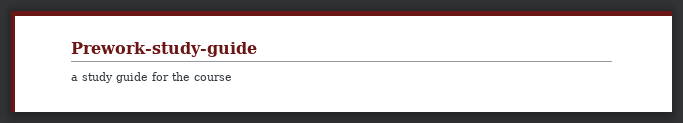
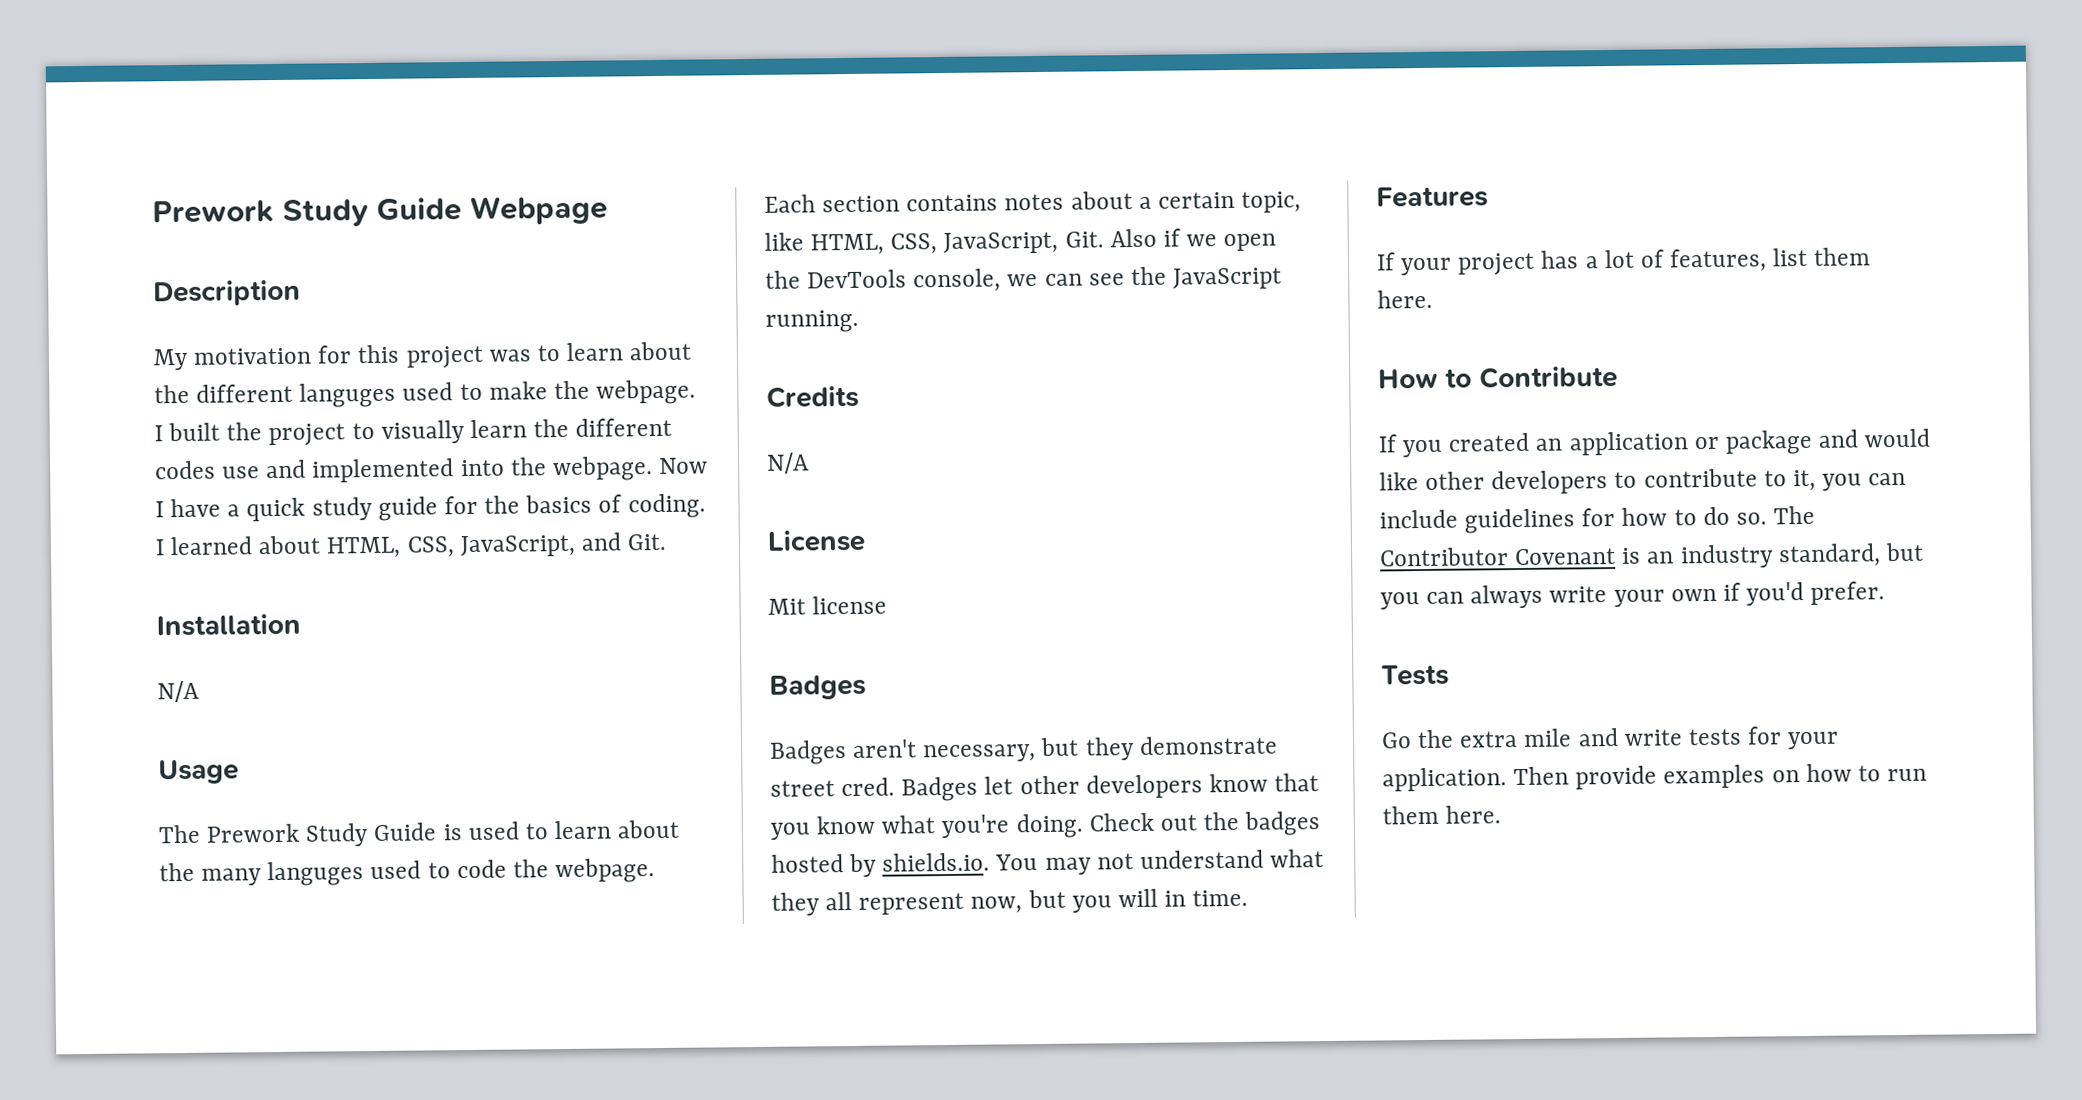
[71,42,257,57] [71,72,232,83] Prework-study-guide // a study guide for the course -> [152,195,608,227] [153,279,301,307] [153,341,692,371] [154,379,697,408] [154,417,673,447] [155,456,709,483] [155,493,706,522] [155,532,667,559] [156,613,301,637] [157,680,200,703] [158,759,239,785] [158,819,680,847] [159,858,656,887] [764,191,1302,213] [764,228,1277,256] [765,266,1283,293] [765,309,859,333] [766,385,859,408] [766,452,810,474] [767,529,865,552] [768,595,888,615] [769,674,866,700] [769,735,1278,765] [770,773,1320,802] [770,811,1322,840] [771,849,1325,878] [771,888,1249,916] [1376,186,1488,208] [1376,247,1872,276] [1377,289,1433,309] [1378,365,1618,389] [1378,428,1931,458] [1379,468,1907,495] [1379,505,1816,534] [1380,542,1924,569] [1380,581,1886,610] [1381,664,1449,686] [1381,726,1840,750] [1382,763,1928,792] [1382,805,1502,825] Prework Study Guide Webpage // Description // My motivation for this project was to learn about the different languges used to make the webpage. I built the project to visually learn the different codes use and implemented into the webpage. Now I have a quick study guide for the basics of coding. I learned about HTML, CSS, JavaScript, and Git. // Installation // N/A // Usage // The Prework Study Guide is used to learn about the many languges used to code the webpage. Each section contains notes about a certain topic, like HTML, CSS, JavaScript, Git. Also if we open the DevTools console, we can see the JavaScript running. // Credits // N/A // License // Mit license // Badges // Badges aren't necessary, but they demonstrate street cred. Badges let other developers know that you know what you're doing. Check out the badges hosted by shields.io. You may not understand what they all represent now, but you will in time. // Features // If your project has a lot of features, list them here. // How to Contribute // If you created an application or package and would like other developers to contribute to it, you can include guidelines for how to do so. The Contributor Covenant is an industry standard, but you can always write your own if you'd prefer. // Tests // Go the extra mile and write tests for your application. Then provide examples on how to run them here.

